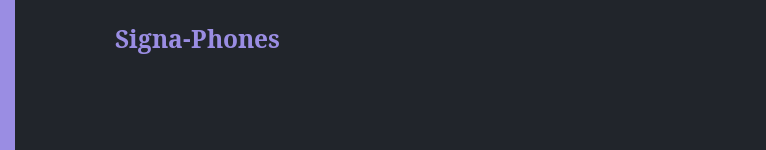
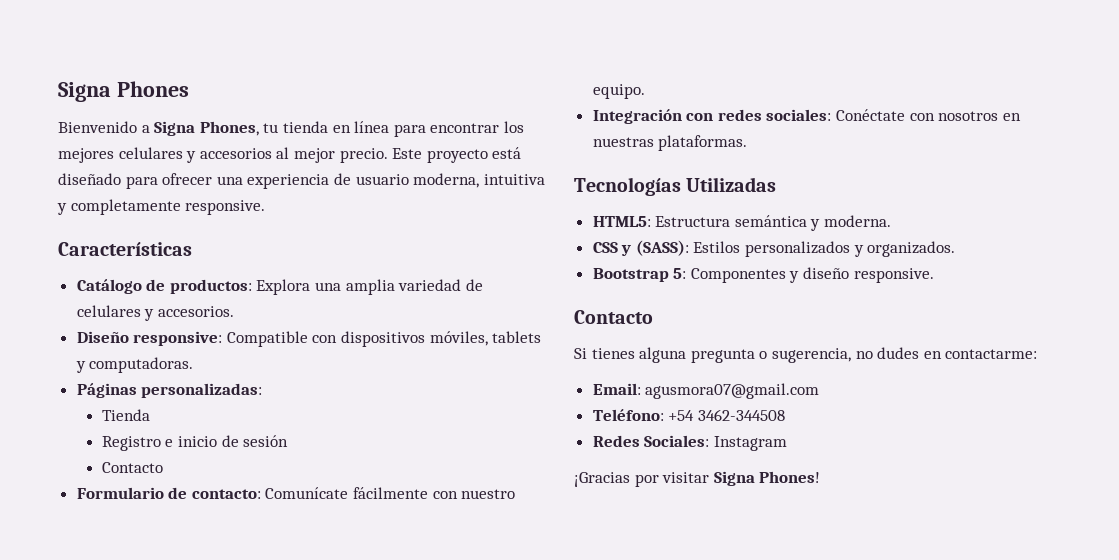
[115,29,280,54] Signa-Phones -> [58,81,189,102] [58,121,524,137] [58,147,522,163] [58,173,545,189] [57,199,266,215] [58,242,192,256] [76,279,483,295] [76,305,234,321] [76,331,542,347] [75,357,194,373] [76,383,263,398] [101,409,150,421] [101,435,289,451] [101,462,163,473] [76,487,516,499] [592,84,645,99] [592,109,1021,124] [592,135,748,151] [574,177,777,196] [592,215,892,231] [592,240,956,257] [592,267,934,283] [574,310,653,324] [574,347,1038,363] [592,383,820,399] [592,409,785,421] [592,435,787,451] [574,471,821,487] Signa Phones // Bienvenido a Signa Phones, tu tienda en línea para encontrar los mejores celulares y accesorios al mejor precio. Este proyecto está diseñado para ofrecer una experiencia de usuario moderna, intuitiva y completamente responsive. // Características // Catálogo de productos: Explora una amplia variedad de celulares y accesorios. // Diseño responsive: Compatible con dispositivos móviles, tablets y computadoras. // Páginas personalizadas: // Tienda // Registro e inicio de sesión // Contacto // Formulario de contacto: Comunícate fácilmente con nuestro equipo. // Integración con redes sociales: Conéctate con nosotros en nuestras plataformas. // Tecnologías Utilizadas // HTML5: Estructura semántica y moderna. // CSS y (SASS): Estilos personalizados y organizados. // Bootstrap 5: Componentes y diseño responsive. // Contacto // Si tienes alguna pregunta o sugerencia, no dudes en contactarme: // Email: agusmora07@gmail.com // Teléfono: +54 3462-344508 // Redes Sociales: Instagram // ¡Gracias por visitar Signa Phones!

